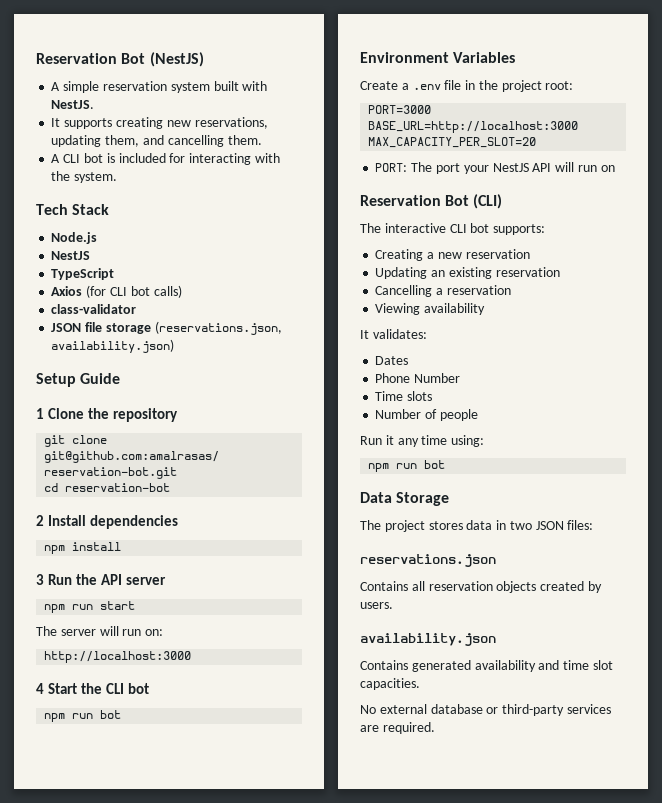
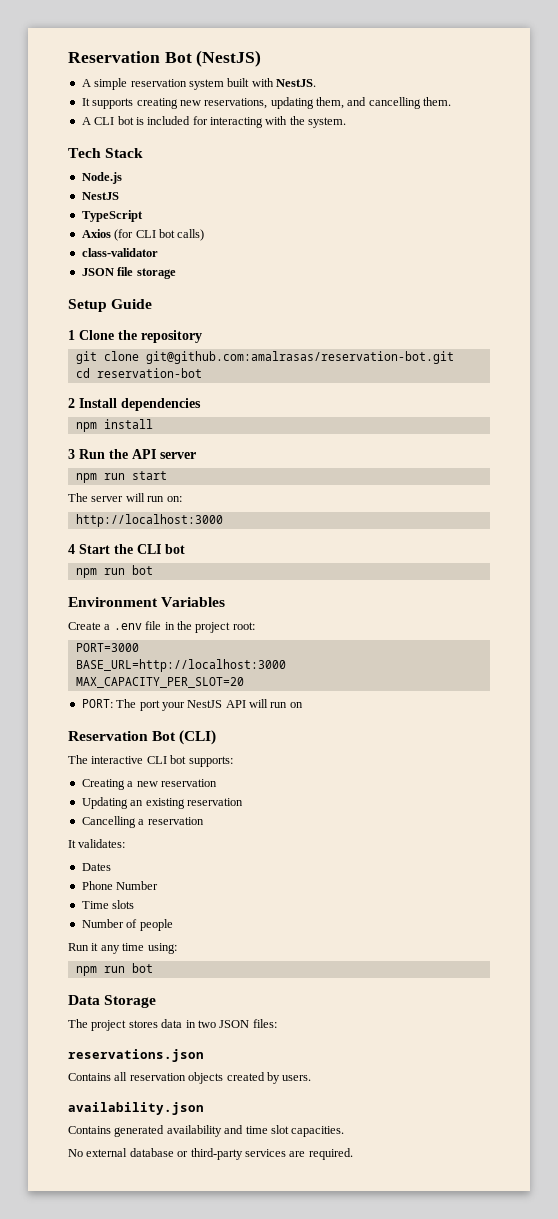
[154,321,282,335] [51,339,175,353] (reservations.json, availability.json) -> (176, 273) none
[375,303,486,315] // Viewing availability -> (204, 821) none

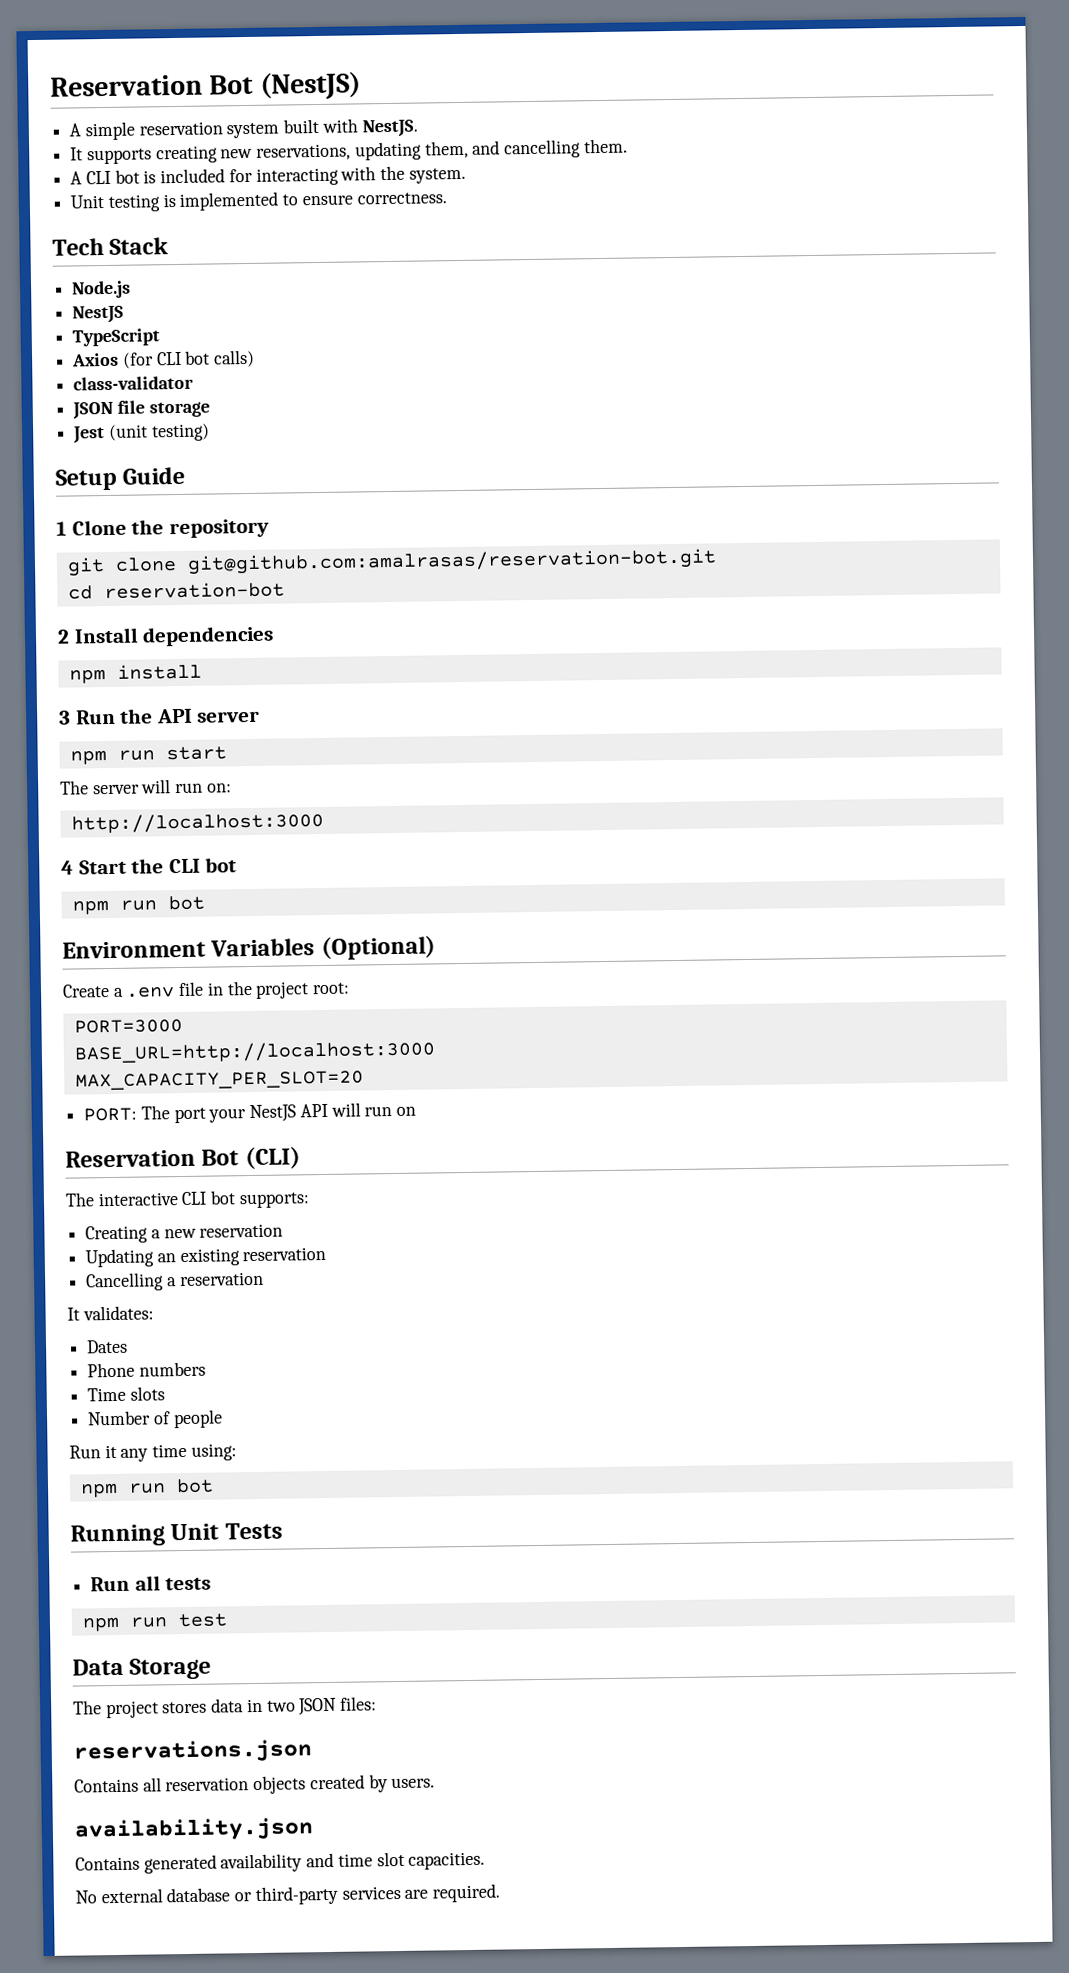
(347, 122) none -> [70,191,447,212] // Unit testing is implemented to ensure correctness.
(176, 273) none -> [73,423,210,444] // Jest (unit testing)
(226, 602) none -> [320,935,436,961] (Optional)
[116,881,159,890] Number -> [138,1361,206,1377] numbers
(153, 968) none -> [70,1522,283,1547] [90,1575,212,1592] [81,1613,228,1632] // Running Unit Tests // Run all tests // npm run test

